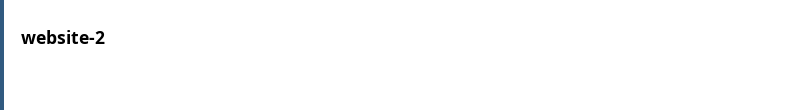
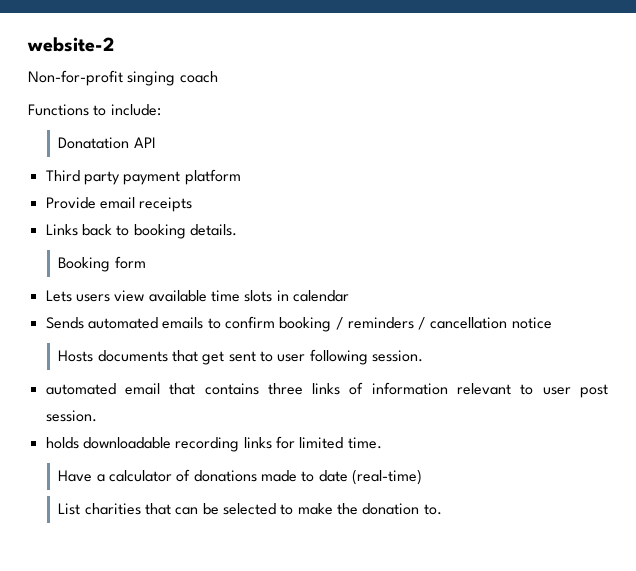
(105, 37) none -> [28,70,218,86] [28,104,161,116] [58,137,156,149] [45,169,241,185] [45,197,193,212] [45,224,237,239] [58,256,146,272] [45,290,349,302] [45,316,552,332] [58,349,423,365] [45,382,608,398] [45,410,97,422] [45,436,382,452] [58,469,422,485] [58,503,442,515] // Non-for-profit singing coach // Functions to include: // Donatation API // Third party payment platform // Provide email receipts // Links back to booking details. // Booking form // Lets users view available time slots in calendar // Sends automated emails to confirm booking / reminders / cancellation notice // Hosts documents that get sent to user following session. // automated email that contains three links of information relevant to user post session. // holds downloadable recording links for limited time. // Have a calculator of donations made to date (real-time) // List charities that can be selected to make the donation to.

